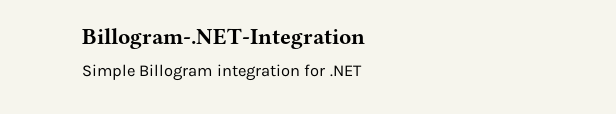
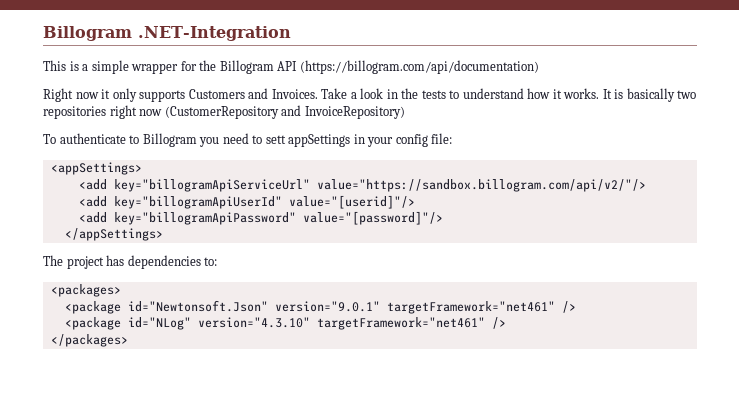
[82,28,365,49] [82,64,362,81] Billogram-.NET-Integration // Simple Billogram integration for .NET -> [43,26,291,41] [43,60,539,74] [43,88,697,102] [43,105,405,119] [43,133,453,147] [50,162,142,175] [78,179,646,192] [78,195,415,209] [78,211,443,225] [64,228,163,241] [43,255,218,269] [50,284,121,297] [64,300,576,314] [64,317,506,330] [50,334,128,347] Billogram .NET-Integration // This is a simple wrapper for the Billogram API (https://billogram.com/api/documentation) // Right now it only supports Customers and Invoices. Take a look in the tests to understand how it works. It is basically two repositories right now (CustomerRepository and InvoiceRepository) // To authenticate to Billogram you need to sett appSettings in your config file: // <appSettings> // <add key="billogramApiServiceUrl" value="https://sandbox.billogram.com/api/v2/"/> // <add key="billogramApiUserId" value="[userid]"/> // <add key="billogramApiPassword" value="[password]"/> // </appSettings> // The project has dependencies to: // <packages> // <package id="Newtonsoft.Json" version="9.0.1" targetFramework="net461" /> // <package id="NLog" version="4.3.10" targetFramework="net461" /> // </packages>

